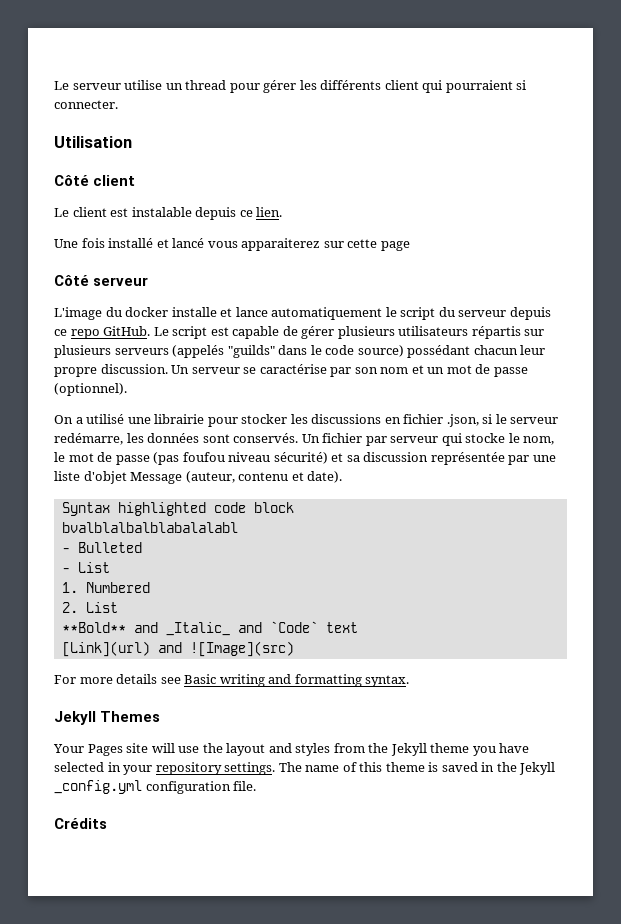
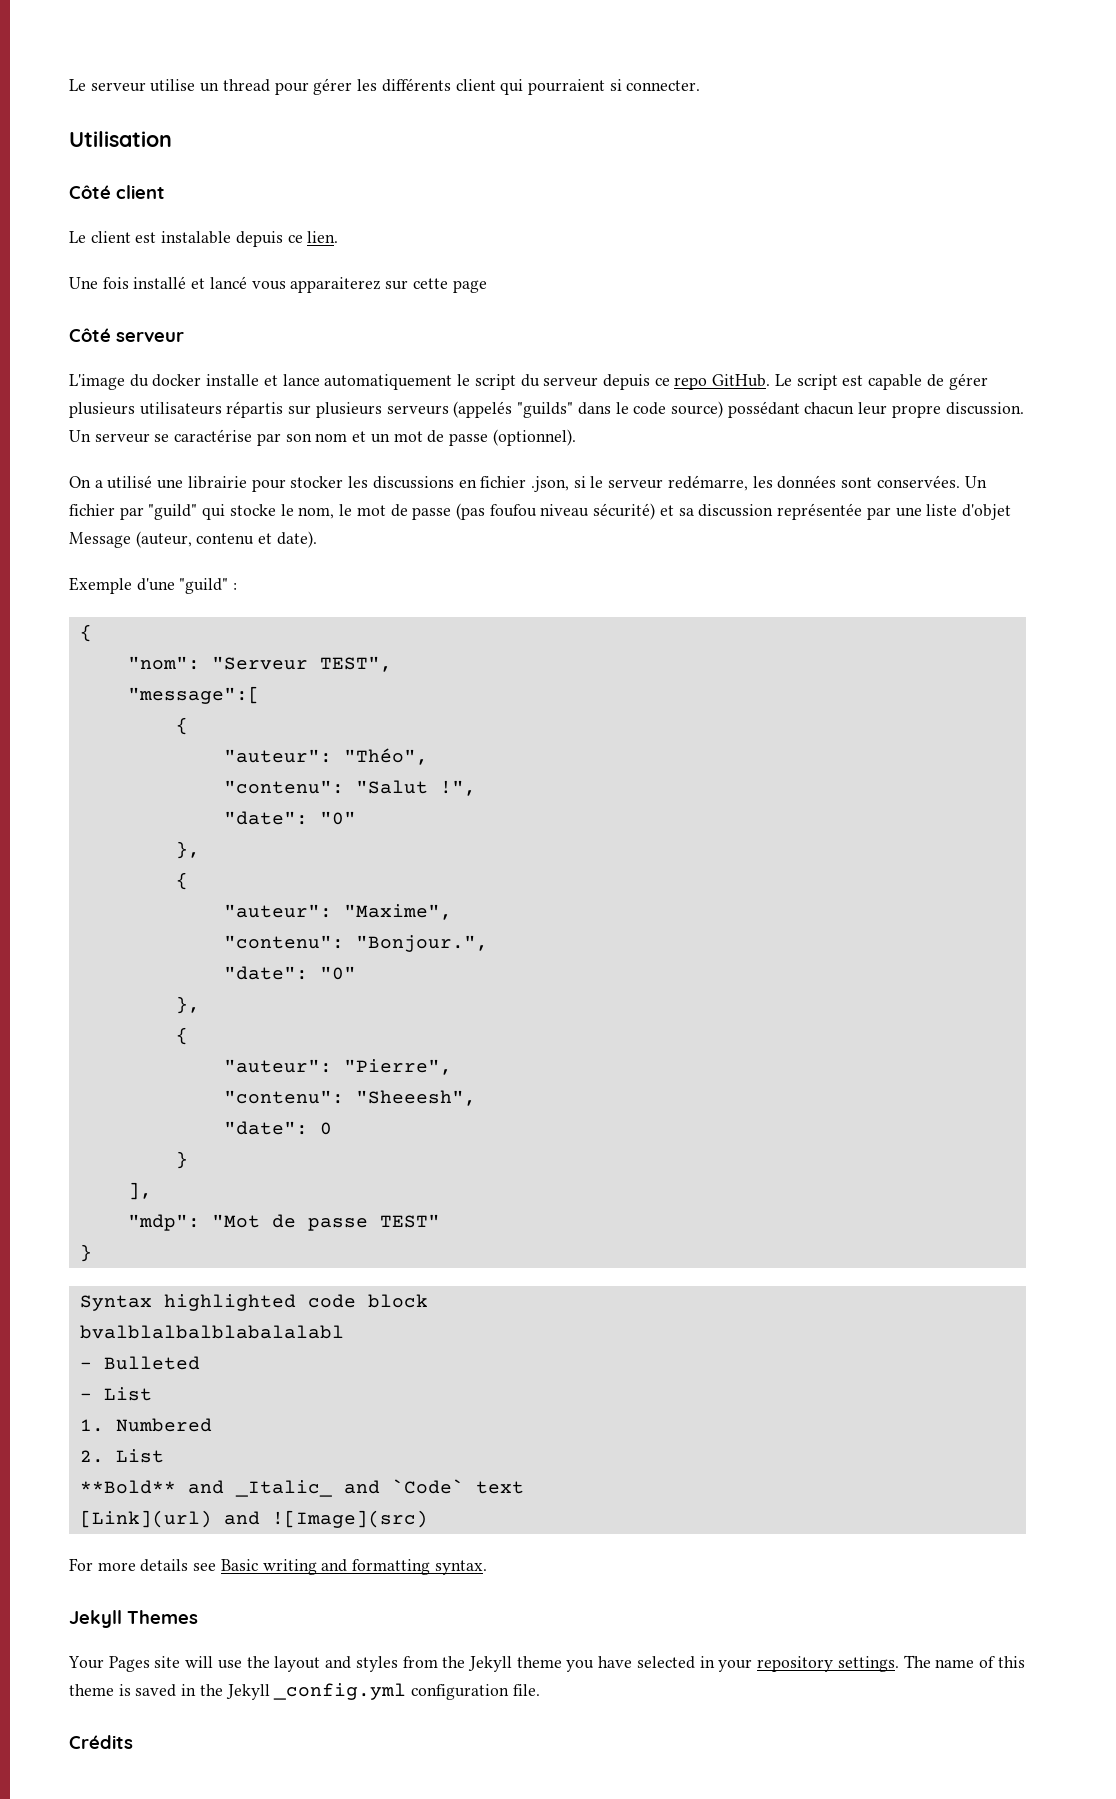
[233,433,299,443] conservés. -> [876,475,960,488] conservées.
[390,436,439,443] serveur -> [148,504,198,520] "guild"
(343, 477) none -> [69,577,238,594] [79,624,92,642] [127,656,392,672] [127,686,260,704] [175,717,188,735] [223,748,428,765] [223,780,476,796] [223,811,356,825] [175,841,200,859] [175,872,188,890] [223,904,452,920] [223,935,488,952] [223,966,356,980] [175,996,200,1014] [175,1027,188,1045] [223,1059,452,1075] [223,1090,476,1106] [223,1121,332,1135] [175,1151,188,1169] [127,1182,152,1200] [127,1214,440,1231] [79,1244,92,1262] // Exemple d'une "guild" : // { // "nom": "Serveur TEST", // "message":[ // { // "auteur": "Théo", // "contenu": "Salut !", // "date": "0" // }, // { // "auteur": "Maxime", // "contenu": "Bonjour.", // "date": "0" // }, // { // "auteur": "Pierre", // "contenu": "Sheeesh", // "date": 0 // } // ], // "mdp": "Mot de passe TEST" // }

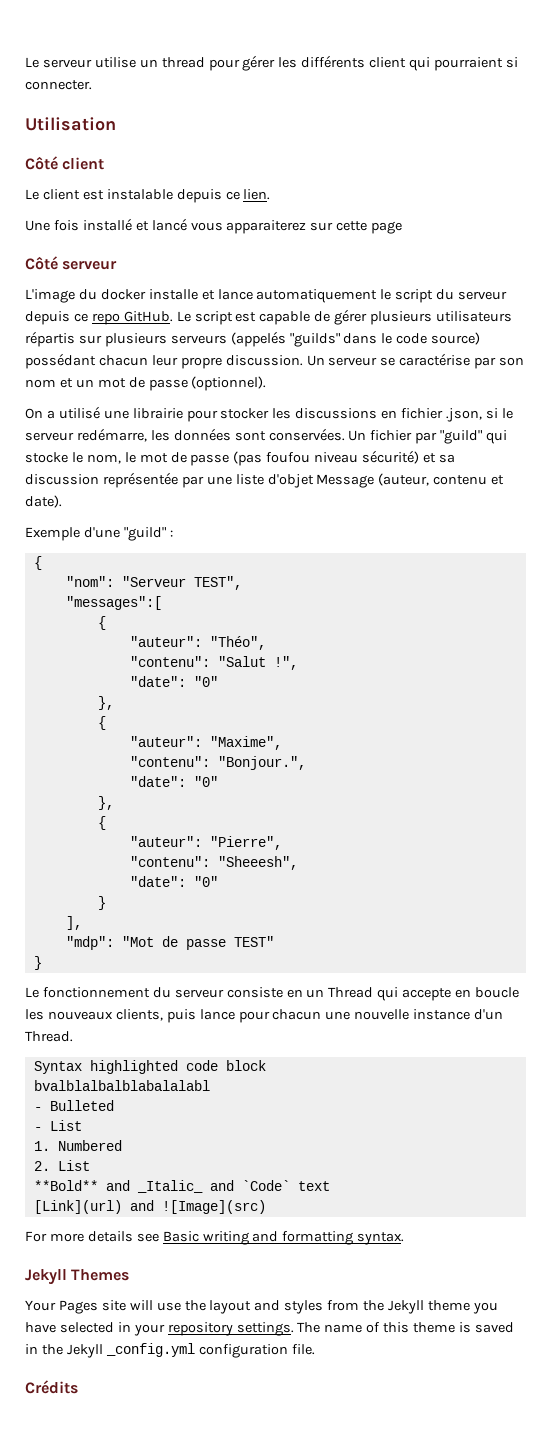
[127,686,260,704] "message":[ -> [65,596,162,610] "messages":[
[319,1122,332,1135] 0 -> [193,876,218,887] "0"
(92, 1253) none -> [25,987,520,1001] [25,1009,504,1023] [25,1031,73,1042] // Le fonctionnement du serveur consiste en un Thread qui accepte en boucle les nouveaux clients, puis lance pour chacun une nouvelle instance d'un Thread.

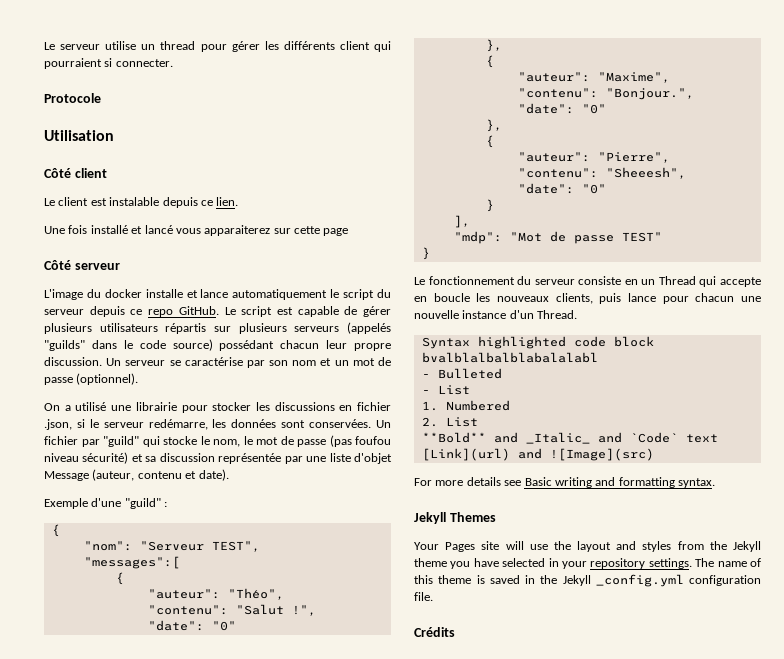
(92, 85) none -> [44,93,101,103] // Protocole

